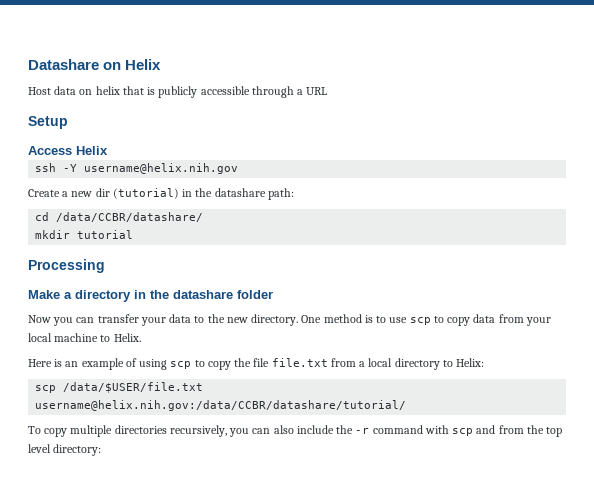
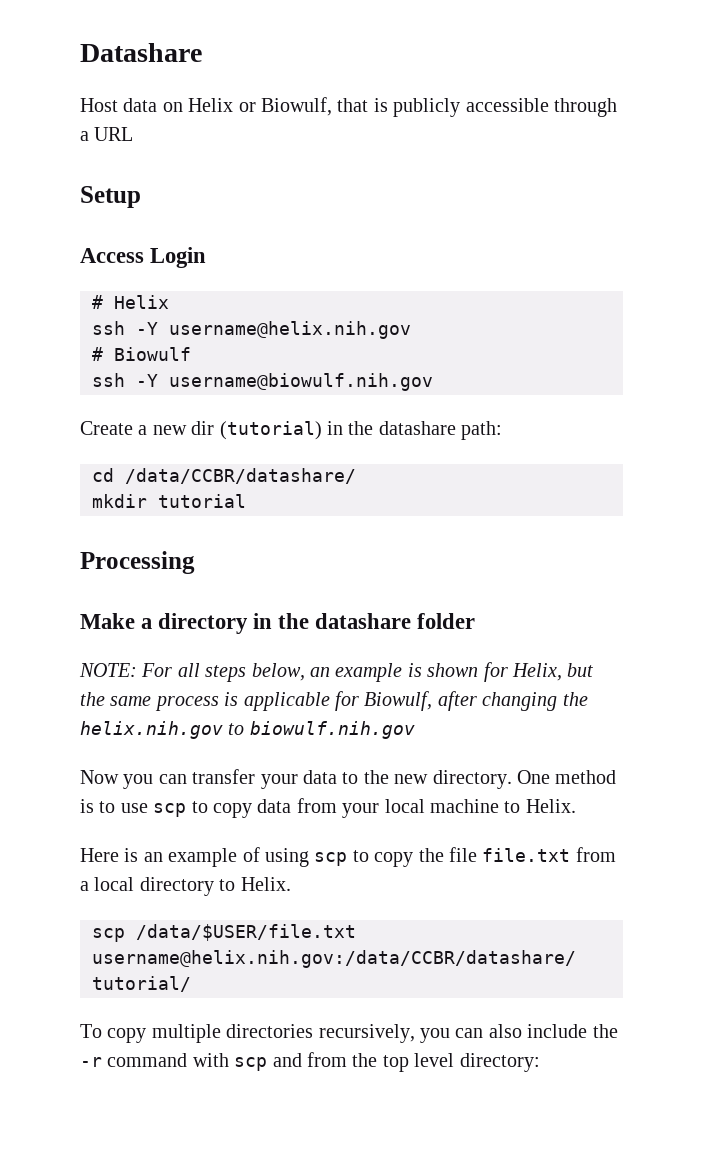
[103,59,162,70] on Helix -> (202, 52) none
[95,86,120,95] helix -> [188,97,332,116] Helix or Biowulf,
(72, 150) none -> [150,247,207,268] [92,295,103,309] Login // #
(239, 168) none -> [92,347,191,361] [92,373,433,391] // # Biowulf // ssh -Y username@biowulf.nih.gov
(273, 294) none -> [79,662,594,682] [80,691,588,711] [80,721,415,739] // NOTE: For all steps below, an example is shown for Helix, but the same process is applicable for Biowulf, after changing the helix.nih.gov to biowulf.nih.gov
[456,358,485,367] Helix: -> [240,877,291,891] Helix.

